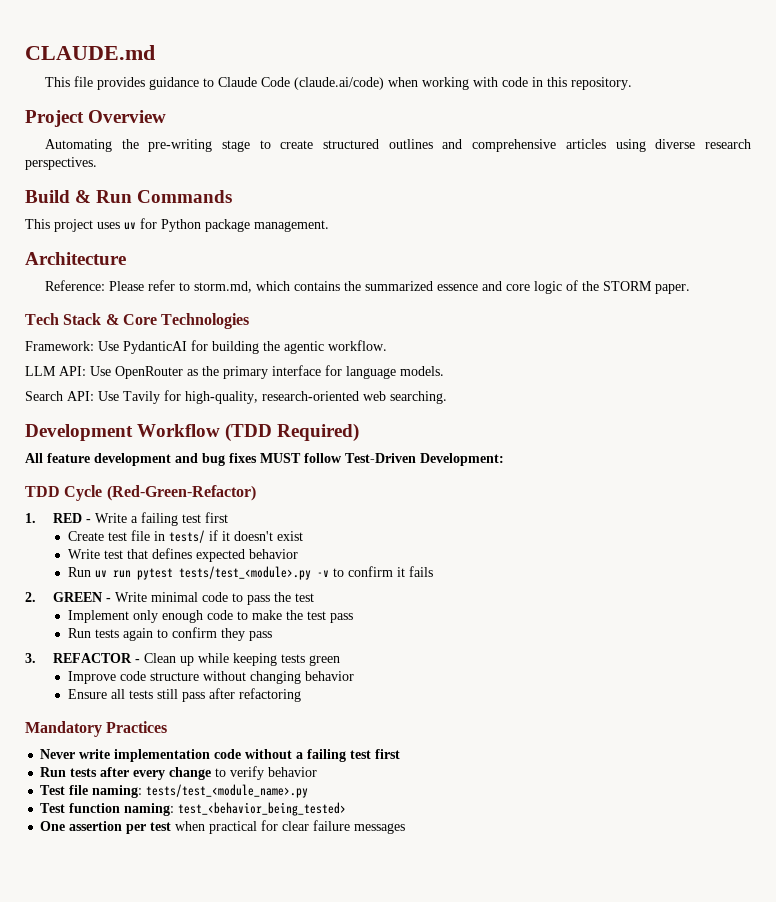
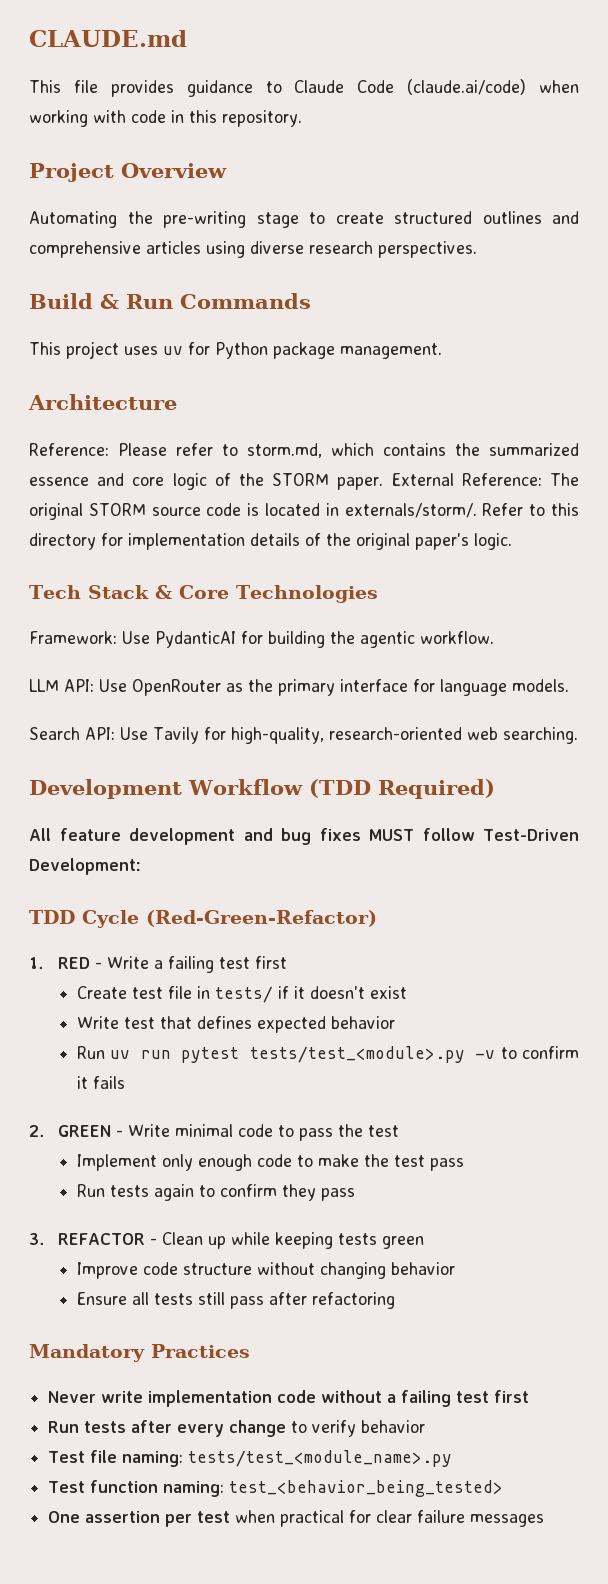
(690, 289) none -> [391,473,579,486] [29,503,579,520] [29,533,512,550] External Reference: The original STORM source code is located in externals/storm/. Refer to this directory for implementation details of the original paper's logic.

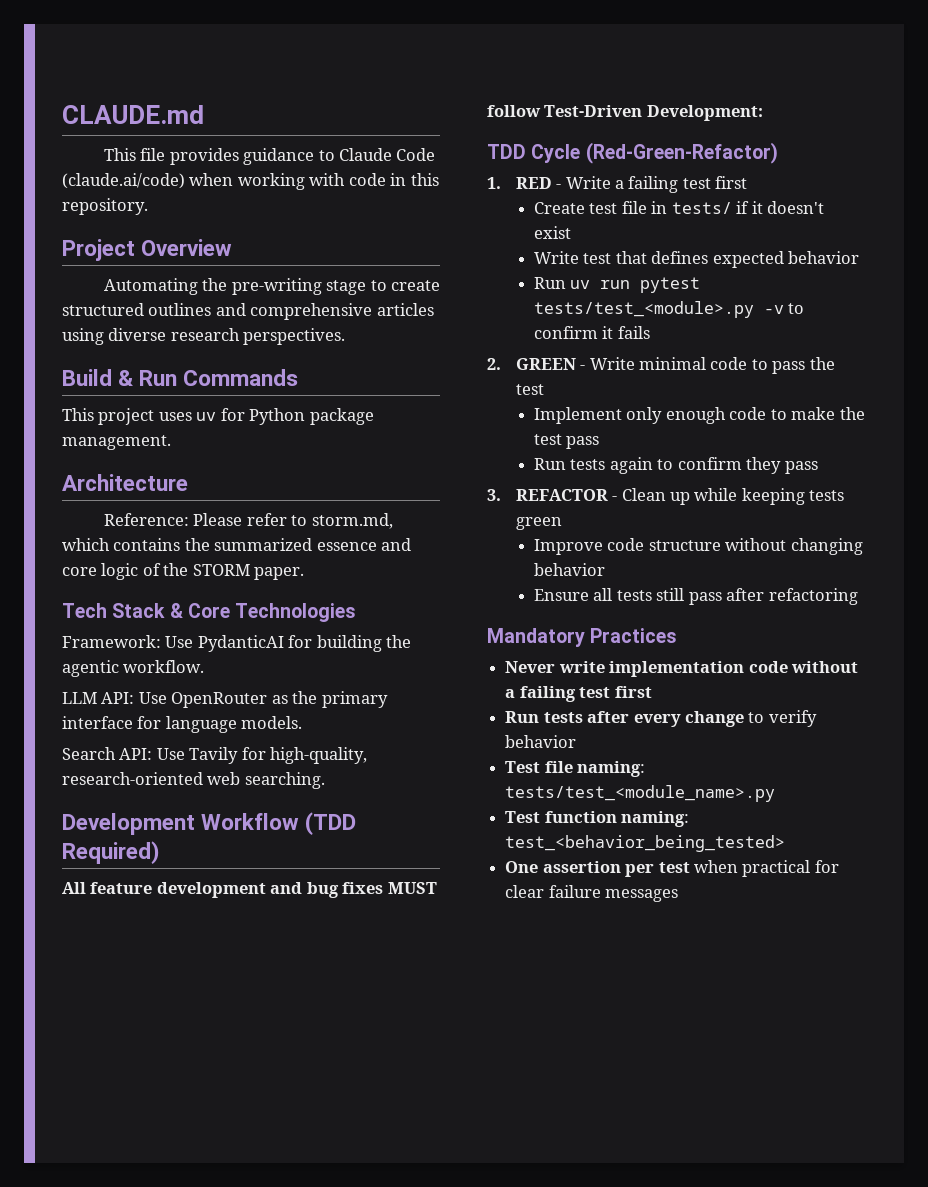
[391,473,579,486] [29,503,579,520] [29,533,512,550] External Reference: The original STORM source code is located in externals/storm/. Refer to this directory for implementation details of the original paper's logic. -> (305, 573) none

